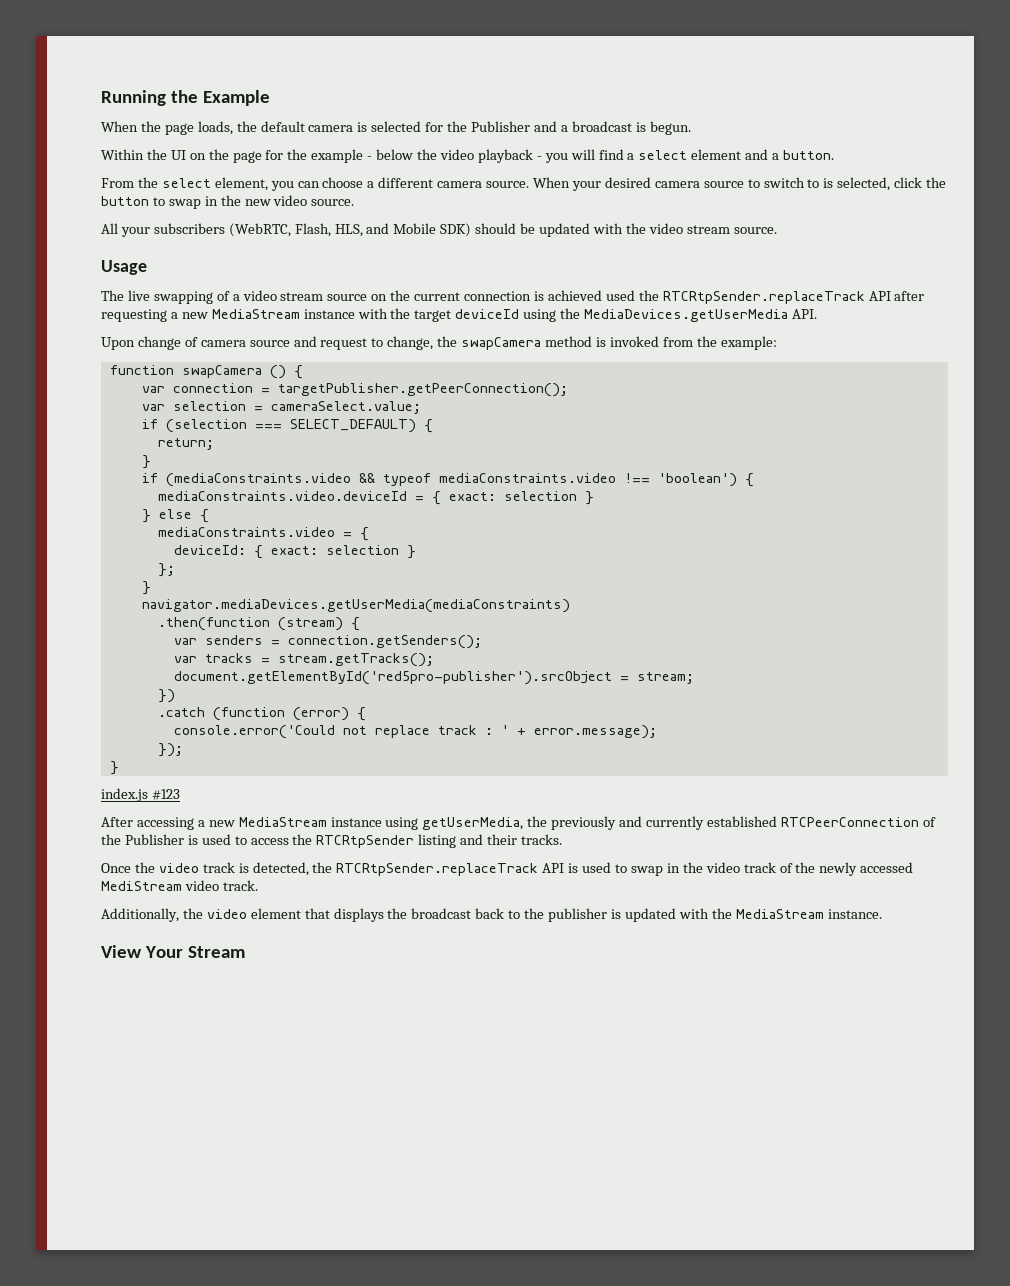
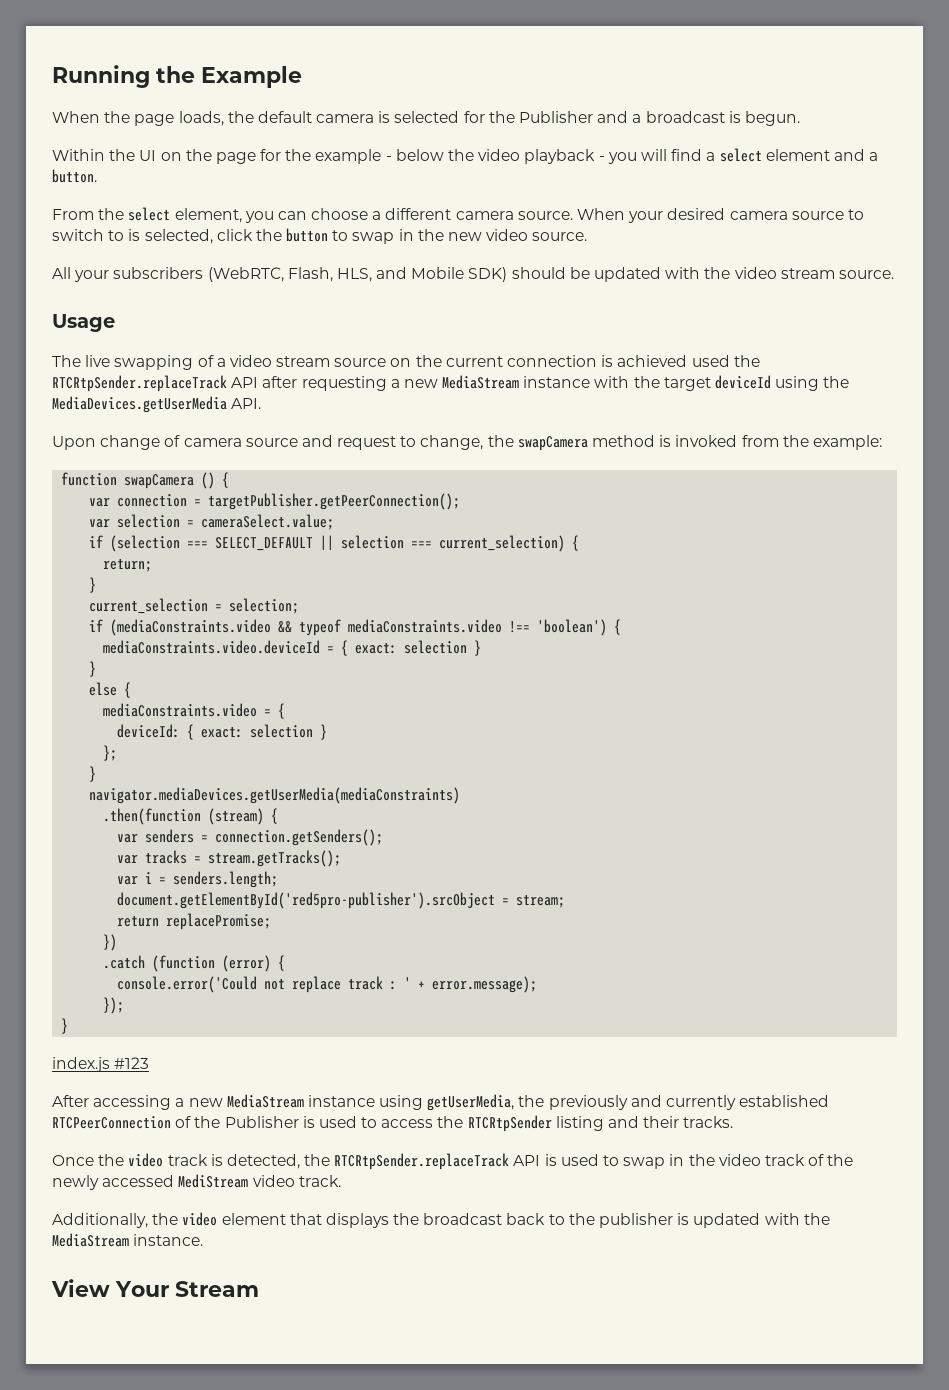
[289,419,416,433] SELECT_DEFAULT) -> [215,535,566,552] SELECT_DEFAULT || selection === current_selection)
(151, 462) none -> [89,598,300,614] // current_selection = selection;
(151, 516) none -> (97, 669) //
(434, 660) none -> [117,871,279,888] // var i = senders.length;
(694, 678) none -> [117,913,272,930] // return replacePromise;

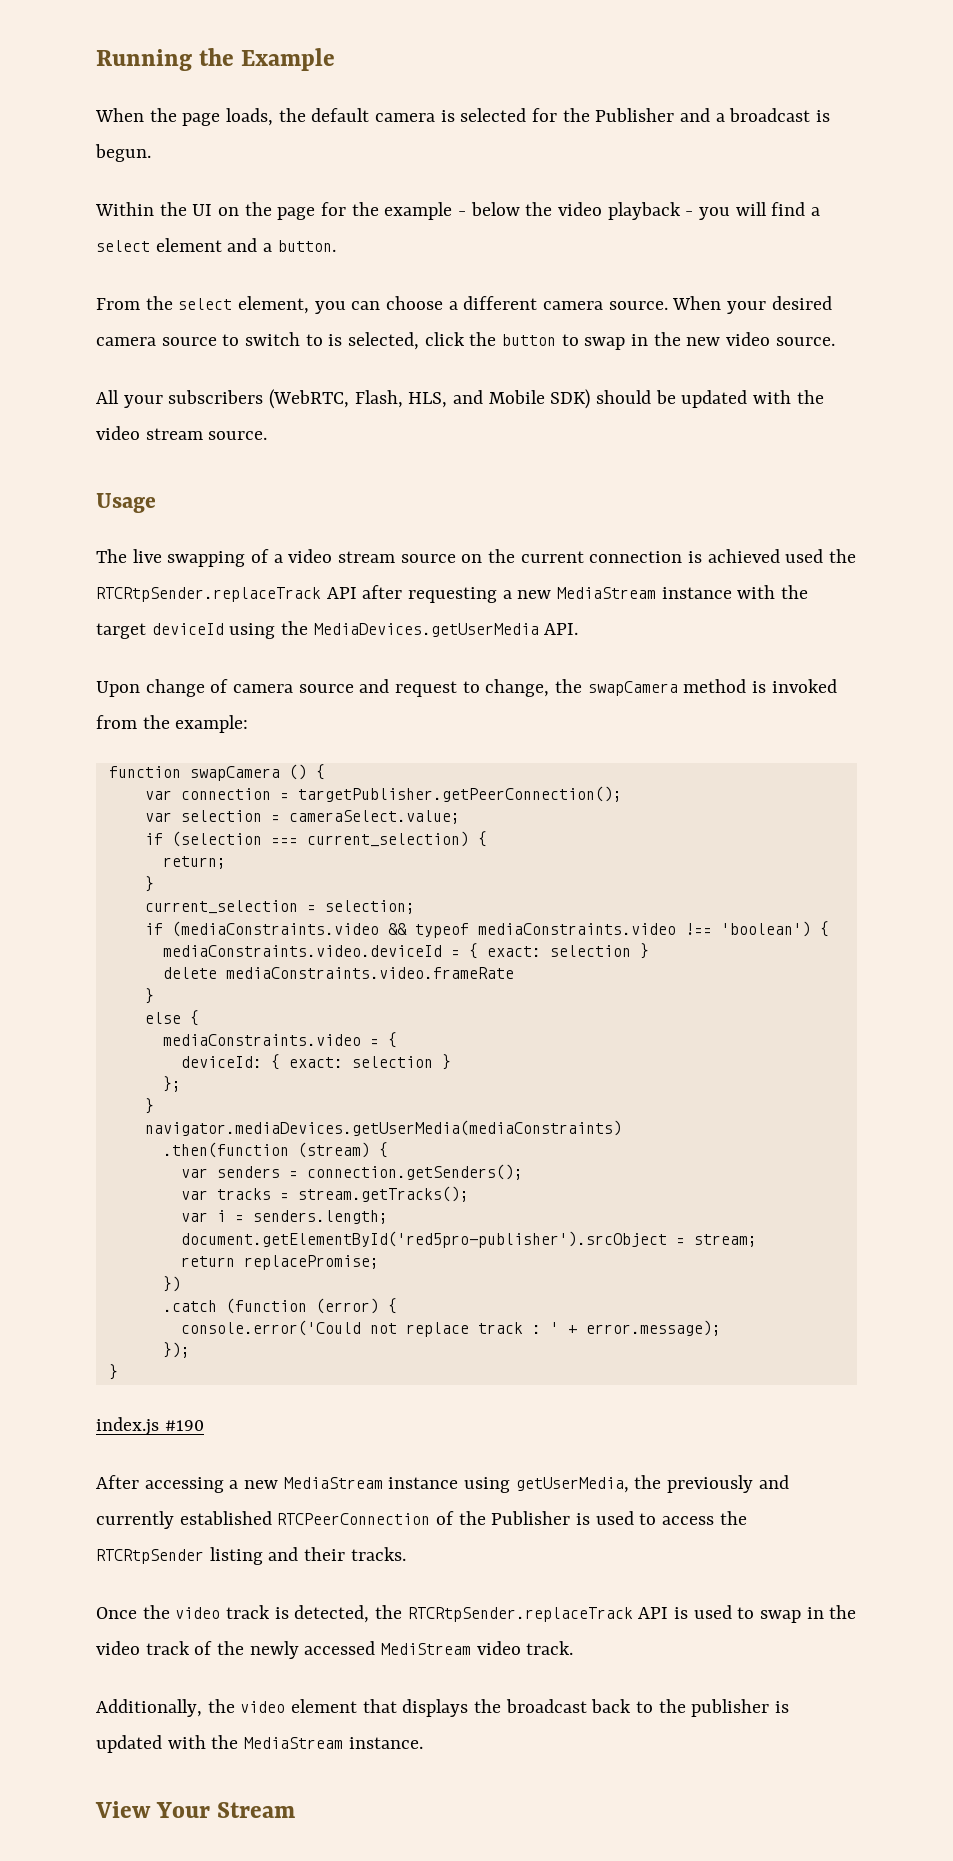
[215,535,433,551] SELECT_DEFAULT || selection === -> (298, 841) none
(482, 648) none -> [162,967,514,979] // delete mediaConstraints.video.frameRate
[114,1057,150,1069] #123 -> [164,1420,204,1431] #190

